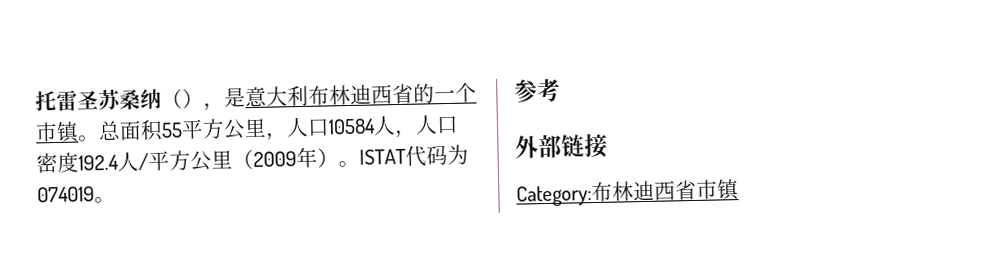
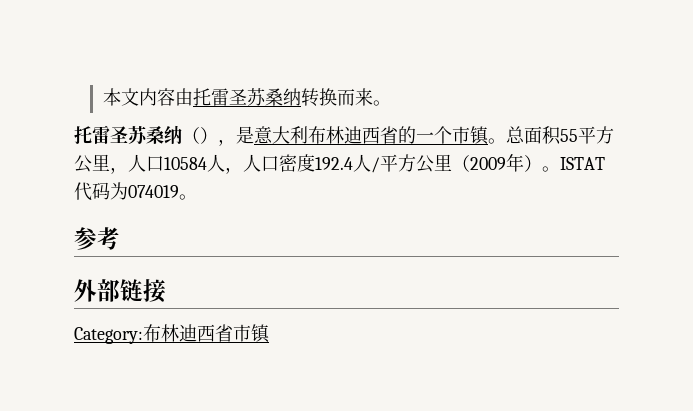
(35, 101) none -> [102,88,391,107] 本文内容由托雷圣苏桑纳转换而来。 //

